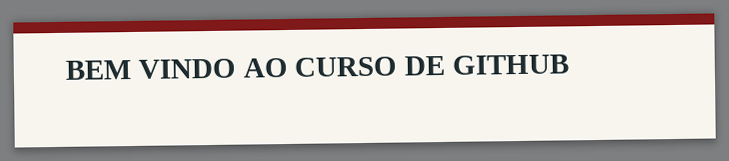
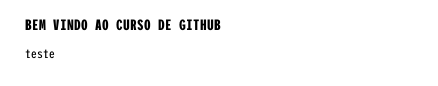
(570, 64) none -> [25,49,55,59] // teste

